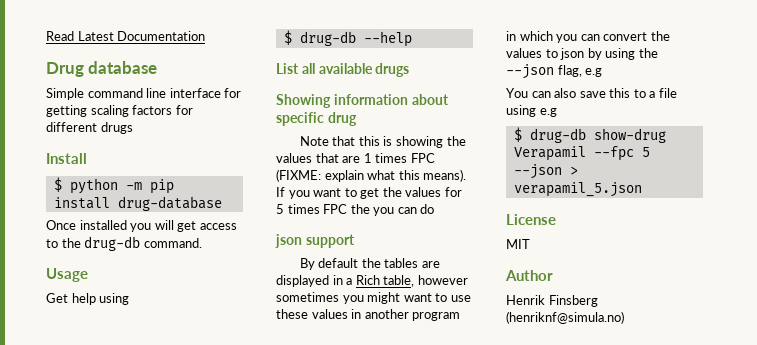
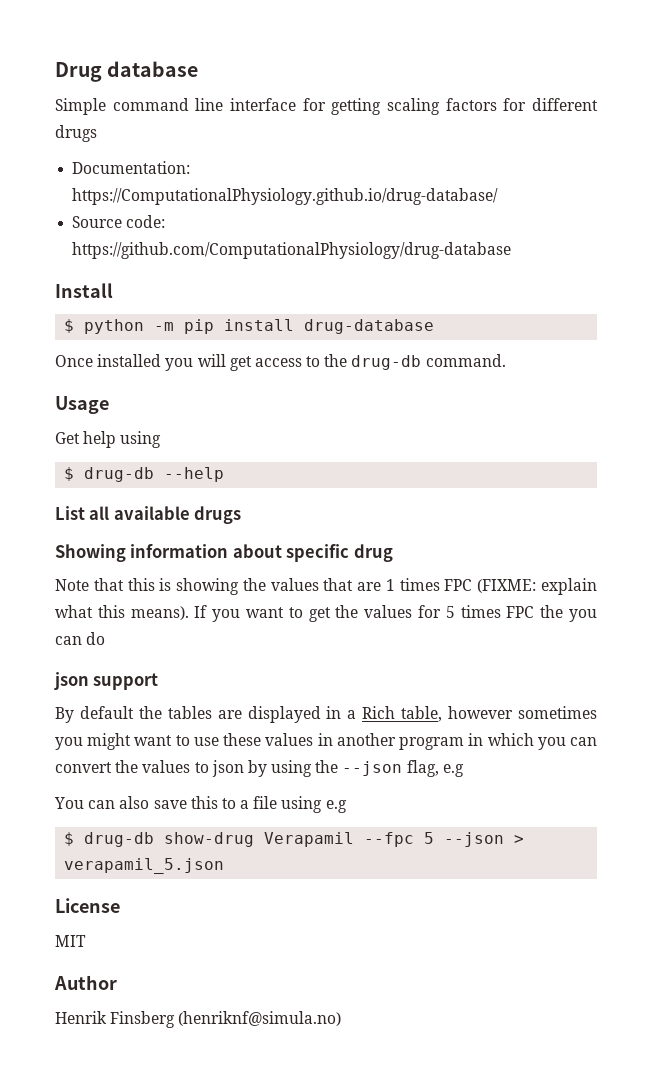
[46,31,206,41] Read Latest Documentation // -> (55, 72) none
(133, 128) none -> [72,161,191,174] [72,188,499,205] [72,215,166,228] [72,242,512,259] // Documentation: https://ComputationalPhysiology.github.io/drug-database/ // Source code: https://github.com/ComputationalPhysiology/drug-database

